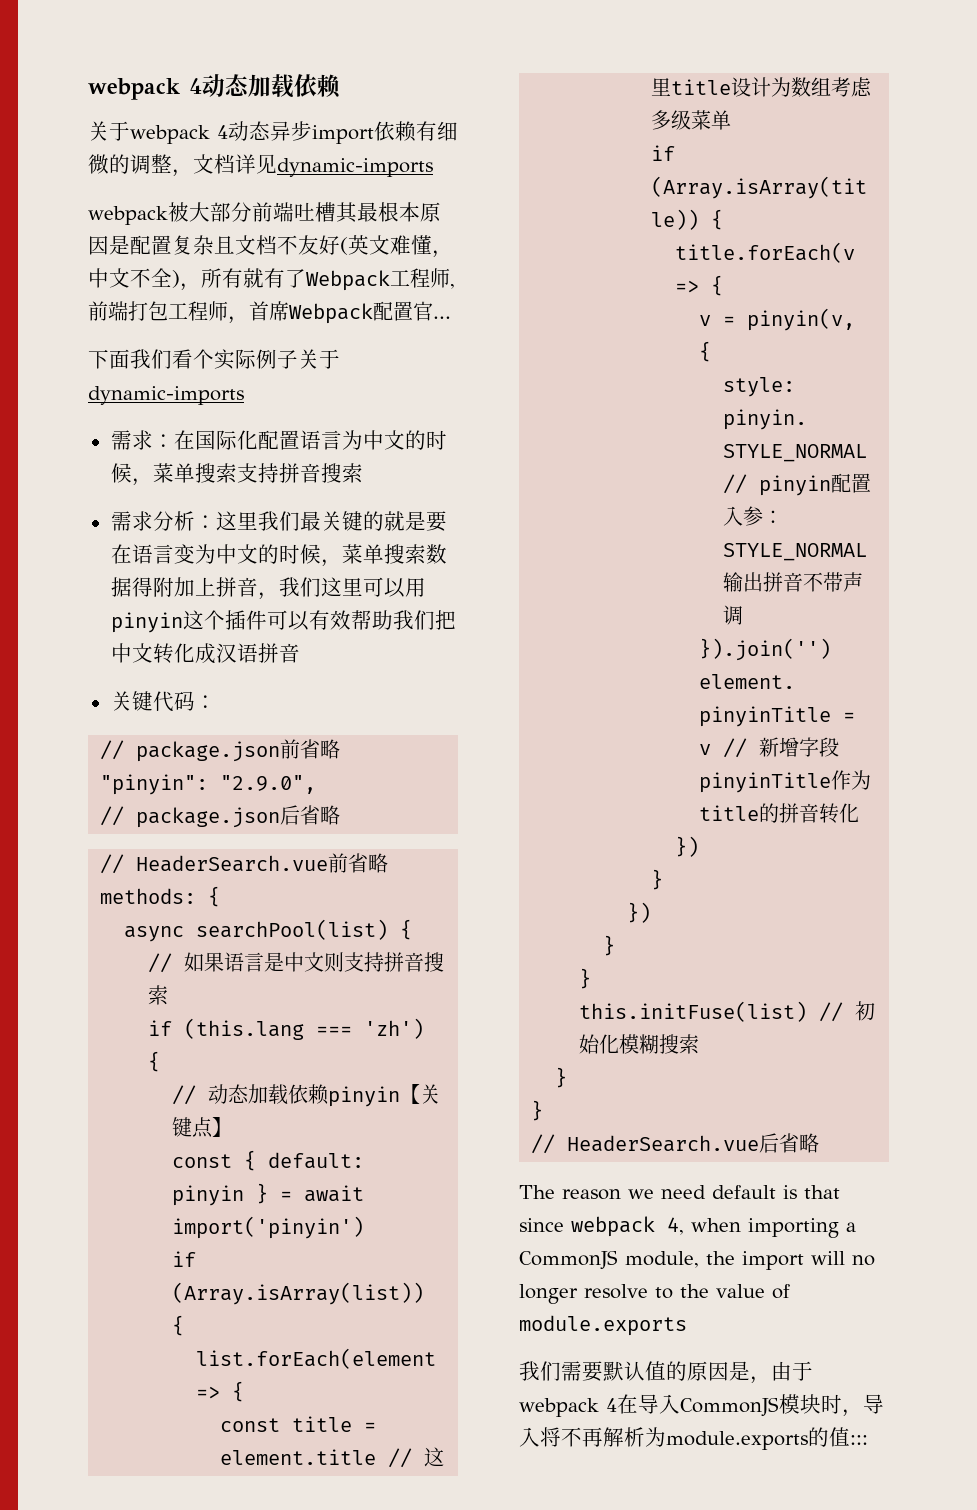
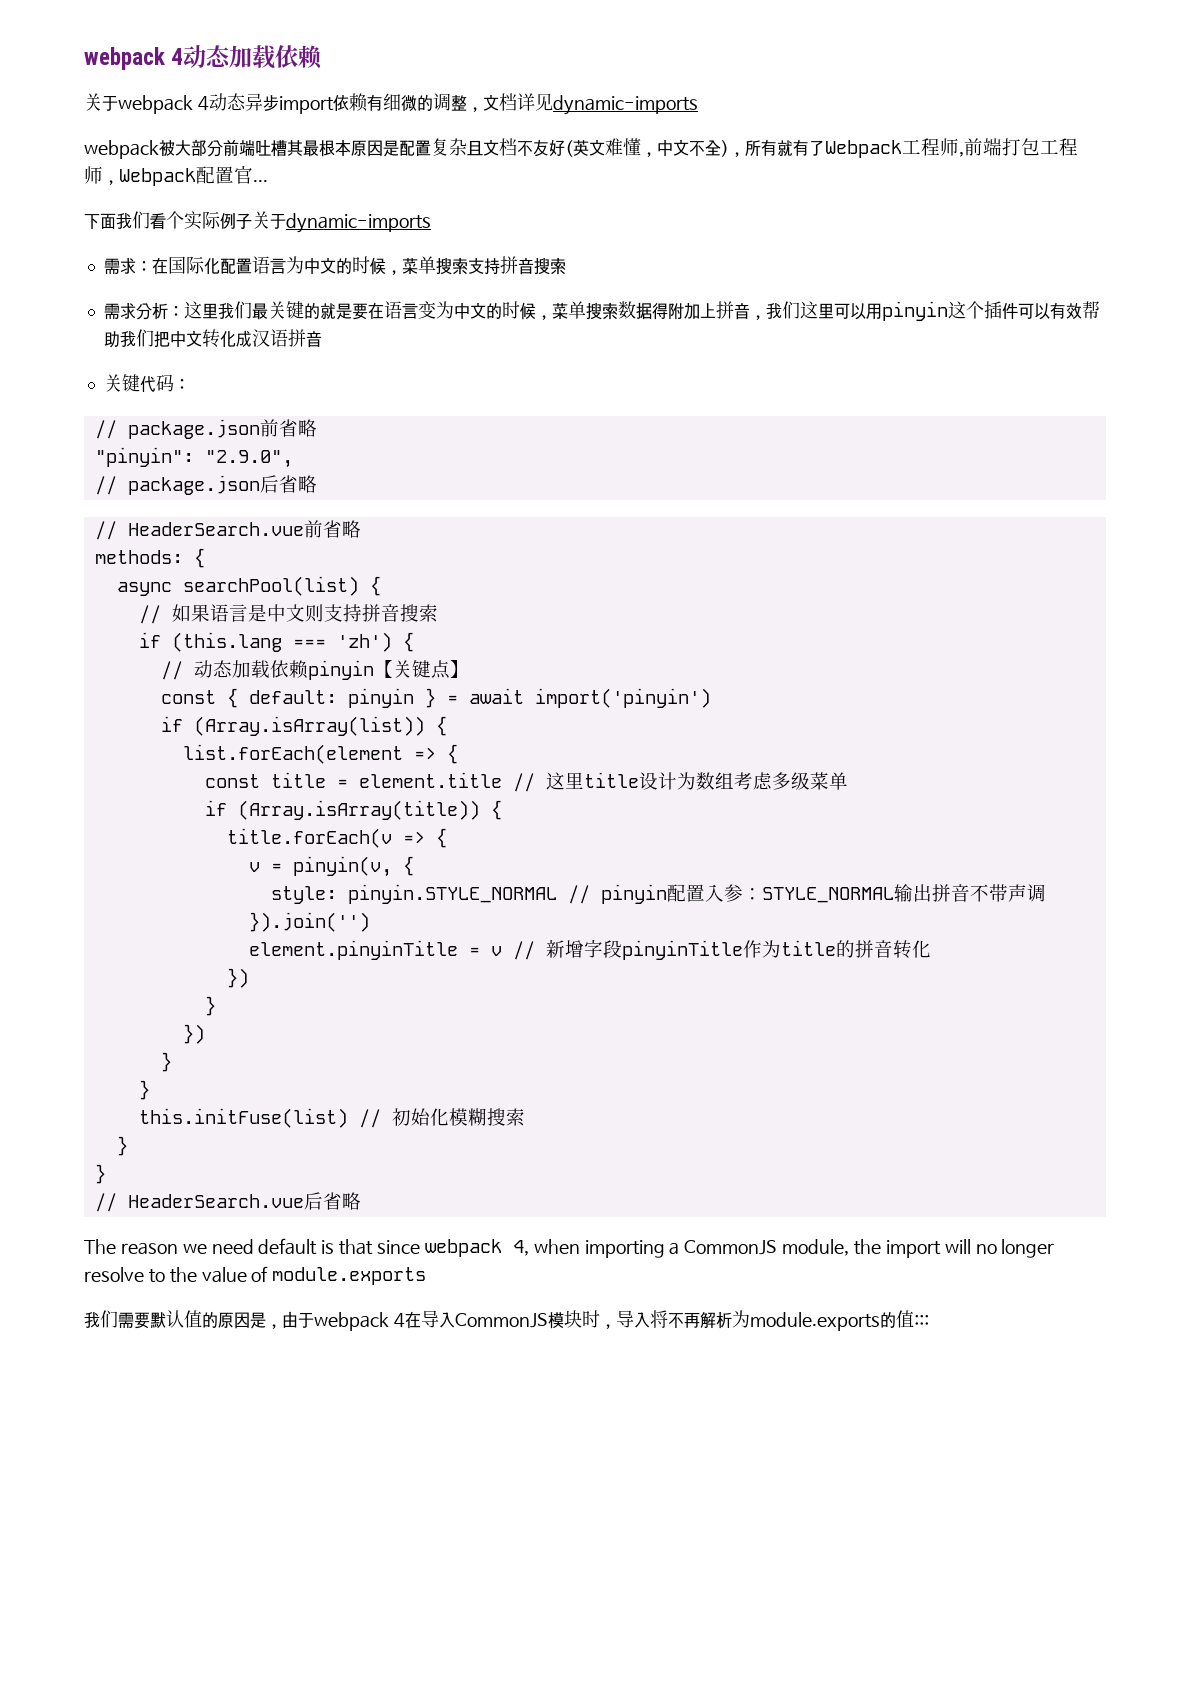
[249,301,289,321] 首席 -> (119, 182) none

